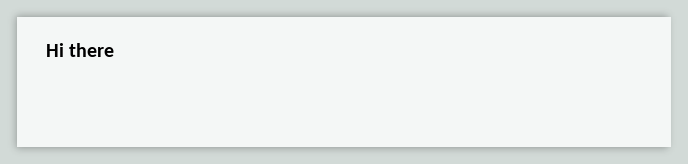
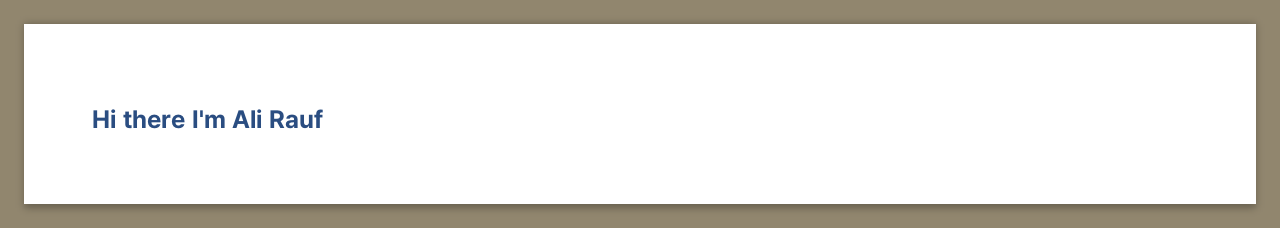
(115, 50) none -> [191,109,323,129] I'm Ali Rauf

